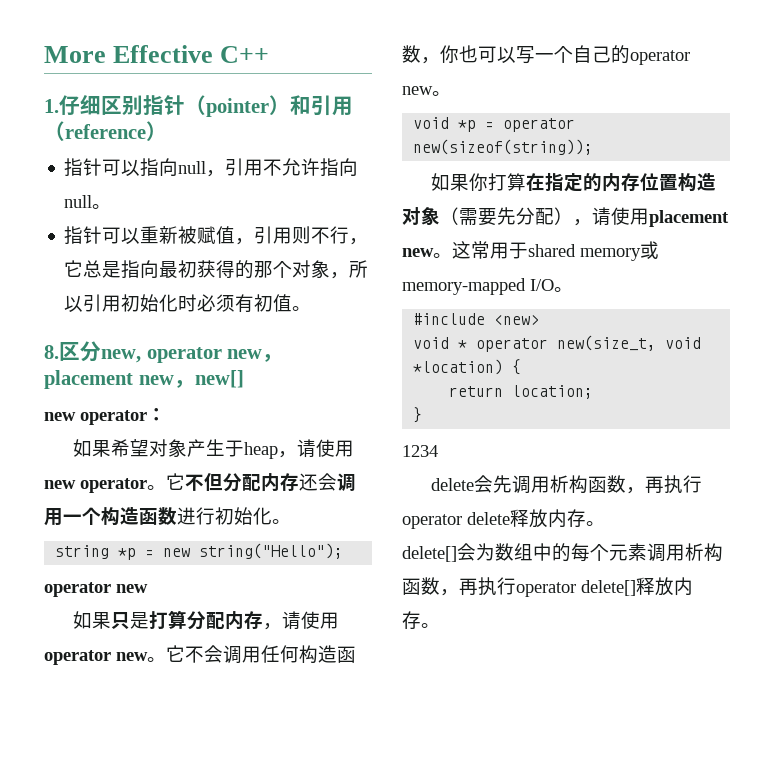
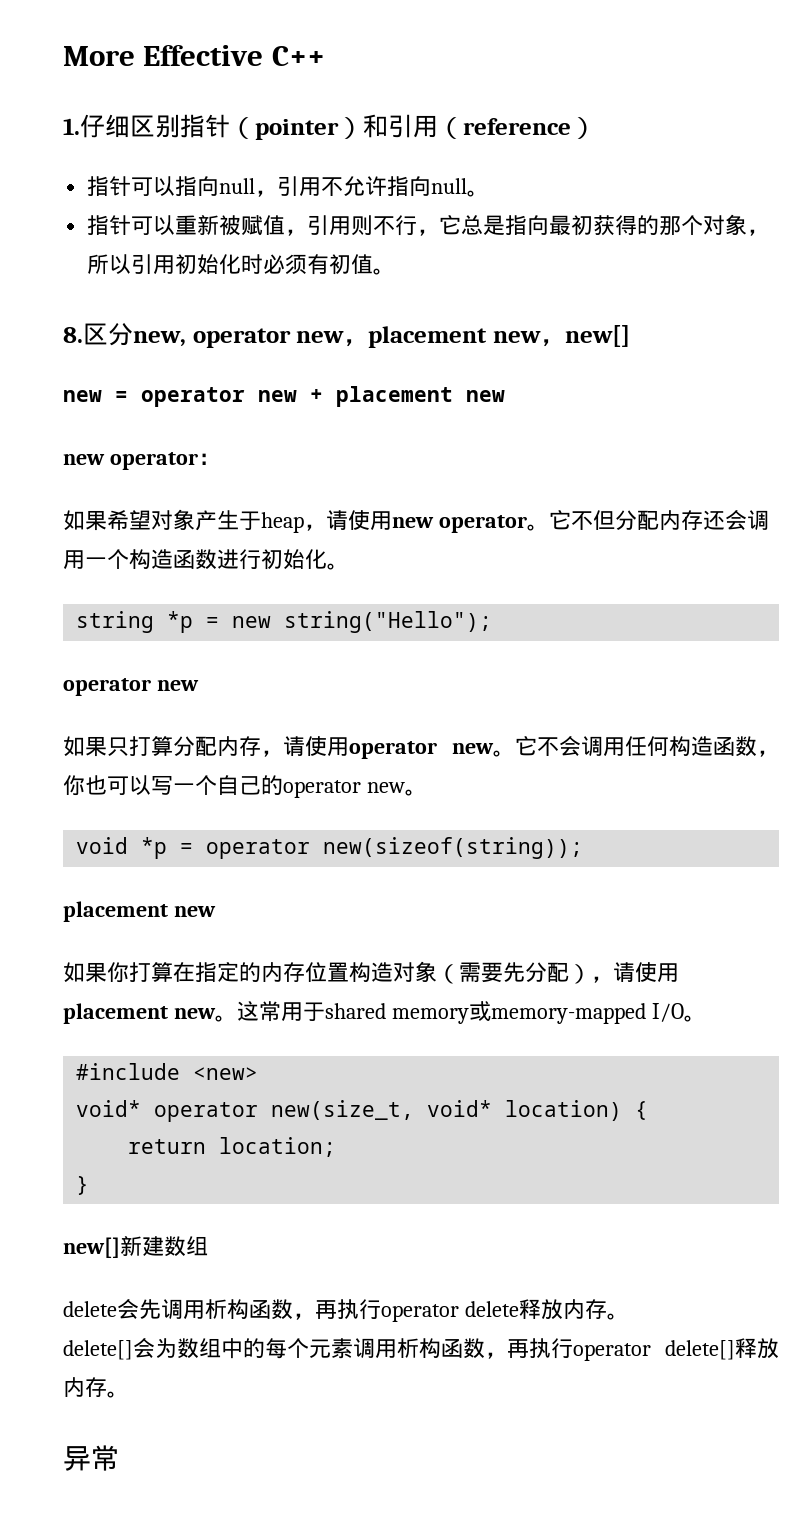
(244, 379) none -> [63,386,505,407] // new = operator new + placement new
[129,612,149,629] 是 -> (129, 746) none
(594, 147) none -> [63,901,216,922] // placement new
[413,335,702,352] [413,359,504,375] void * operator new(size_t, void *location) -> [76,1100,623,1122] void* operator new(size_t, void* location)
[402,445,438,457] 1234 -> [63,1236,208,1258] new[]新建数组
(440, 625) none -> [63,1445,119,1471] // 异常

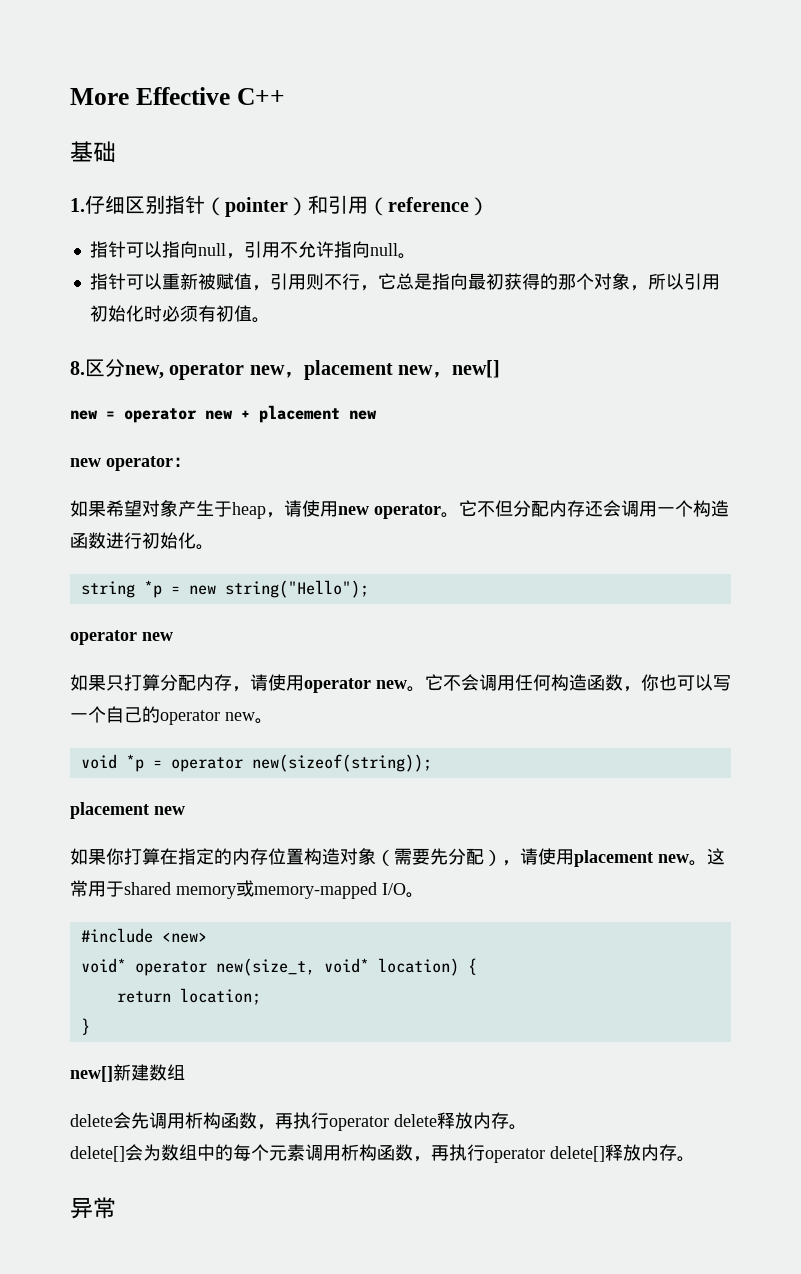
(325, 56) none -> [70,141,116,163] // 基础

